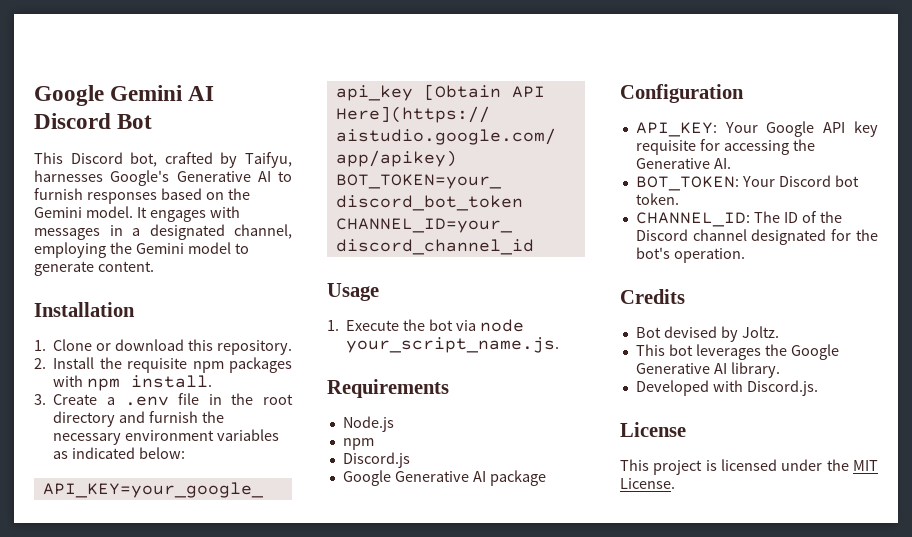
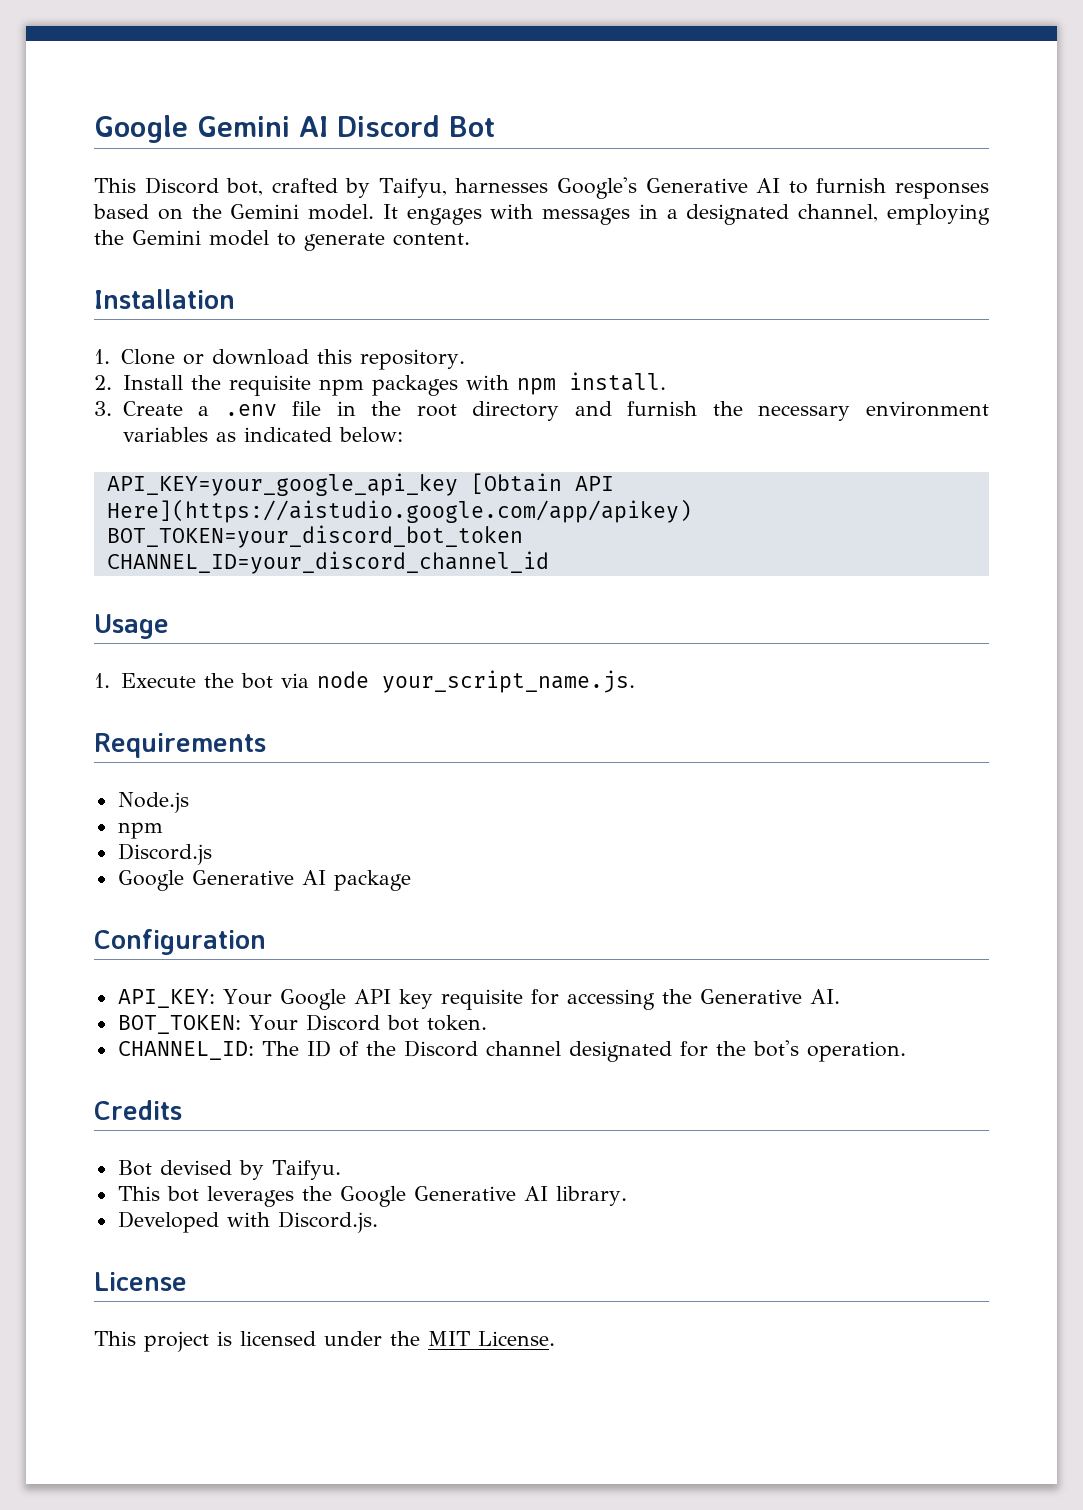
[741,326,779,338] Joltz. -> [271,1160,341,1180] Taifyu.

